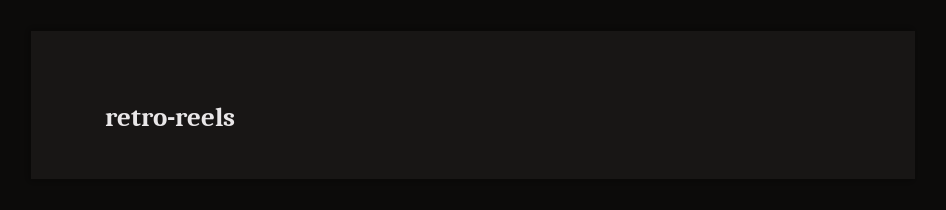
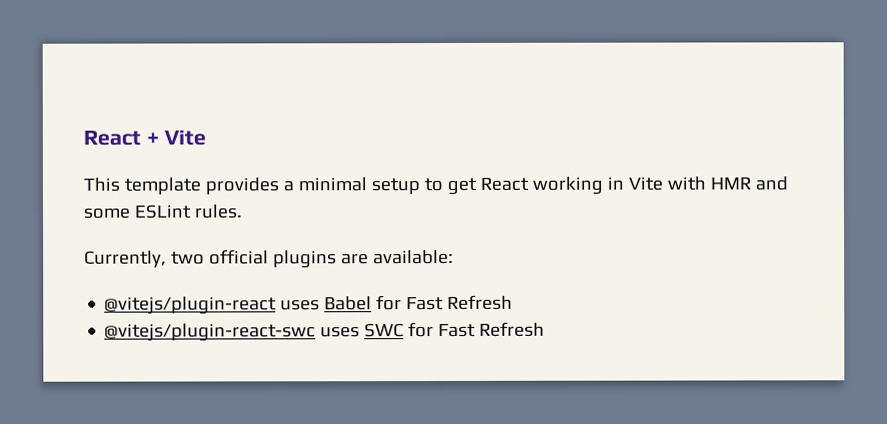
[105,107,235,126] retro-reels -> [83,129,206,146] [83,176,788,195] [83,204,243,219] [84,249,454,269] [104,294,514,315] [104,321,546,342] React + Vite // This template provides a minimal setup to get React working in Vite with HMR and some ESLint rules. // Currently, two official plugins are available: // @vitejs/plugin-react uses Babel for Fast Refresh // @vitejs/plugin-react-swc uses SWC for Fast Refresh

